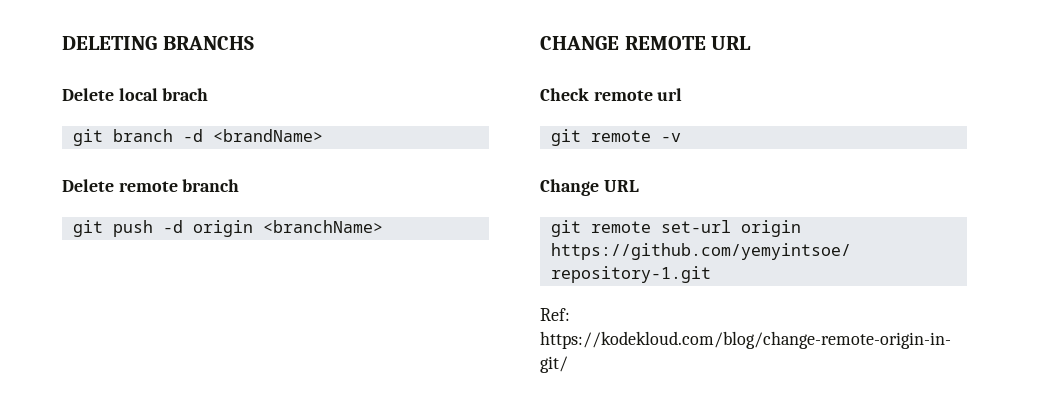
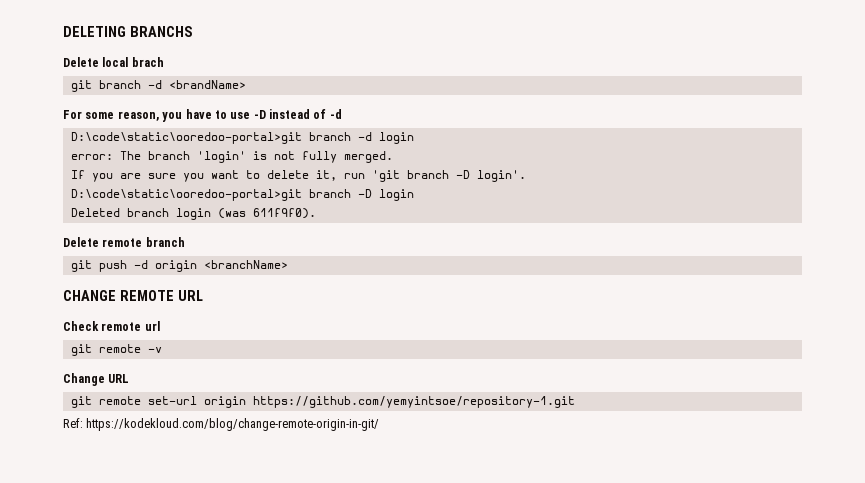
(323, 135) none -> [63,109,342,122] [70,132,414,144] [70,151,393,163] [70,170,526,182] [70,189,414,201] [70,208,316,220] // For some reason, you have to use -D instead of -d // D:\code\static\ooredoo-portal>git branch -d login // error: The branch 'login' is not fully merged. // If you are sure you want to delete it, run 'git branch -D login'. // D:\code\static\ooredoo-portal>git branch -D login // Deleted branch login (was 611f9f0).

